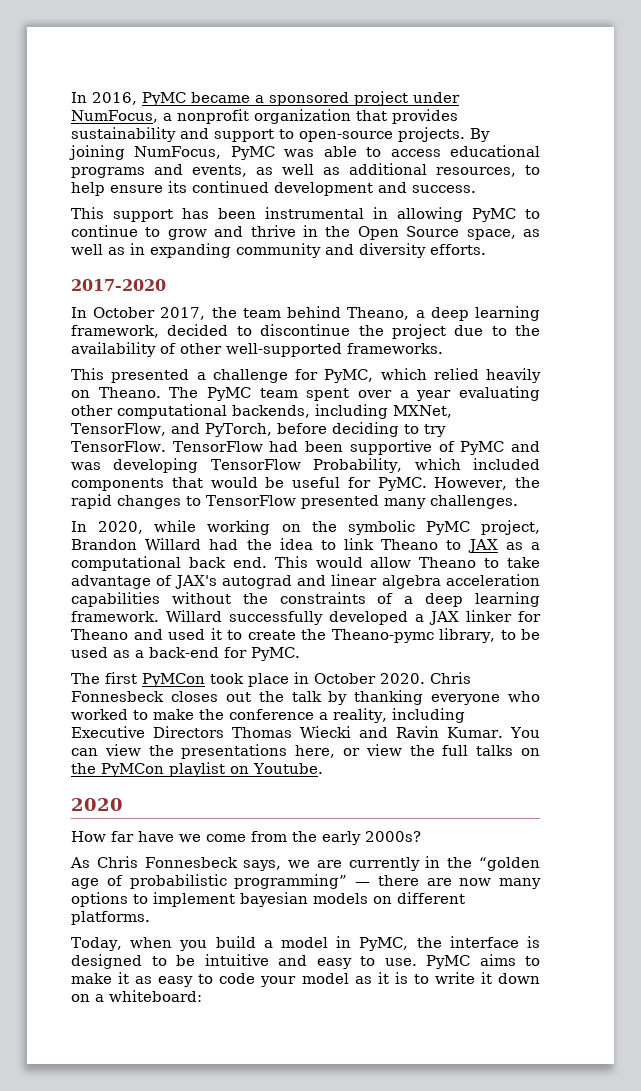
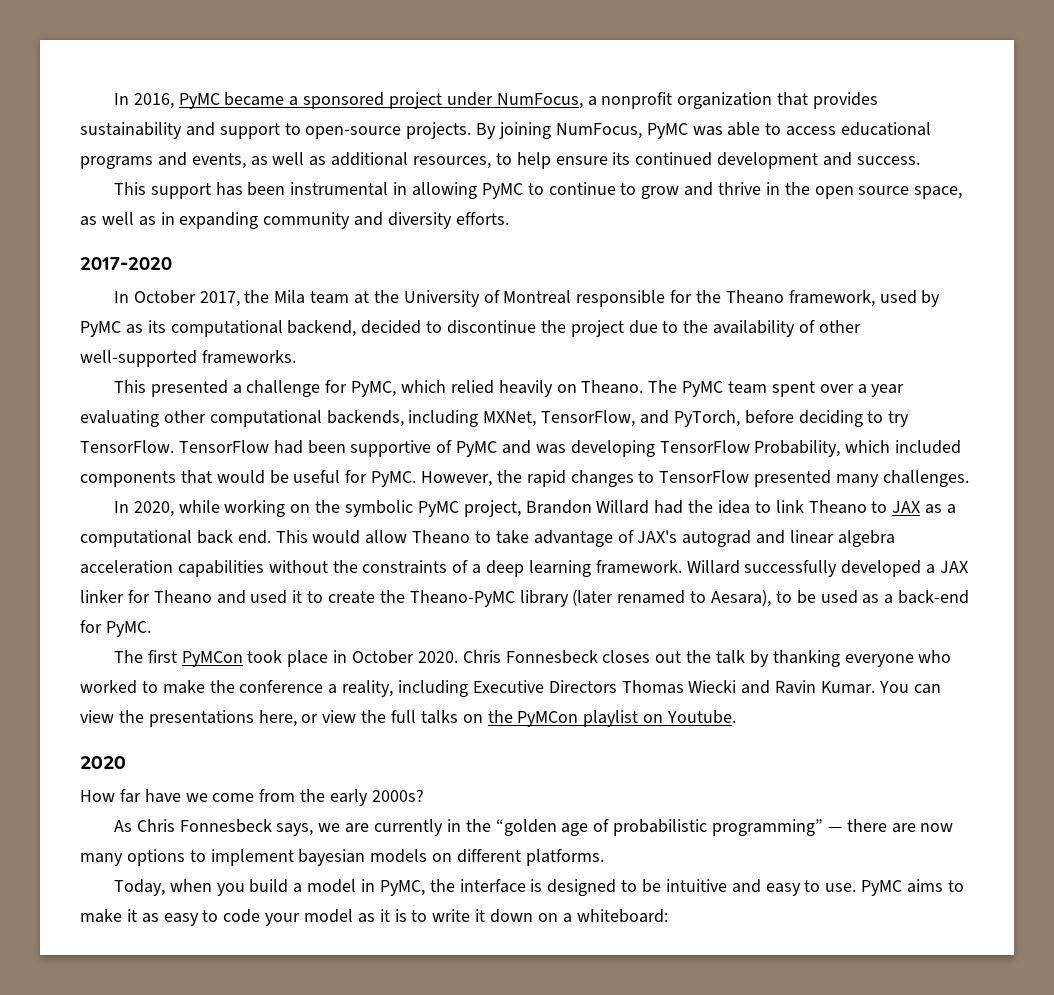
[357,226,460,240] Open Source -> [814,186,910,199] open source
[242,306,540,321] [71,325,159,338] team behind Theano, a deep learning framework, -> [274,290,941,307] [80,320,357,337] Mila team at the University of Montreal responsible for the Theano framework, used by PyMC as its computational backend,
[331,628,496,643] Theano-pymc library, -> [409,589,772,607] Theano-PyMC library (later renamed to Aesara),

